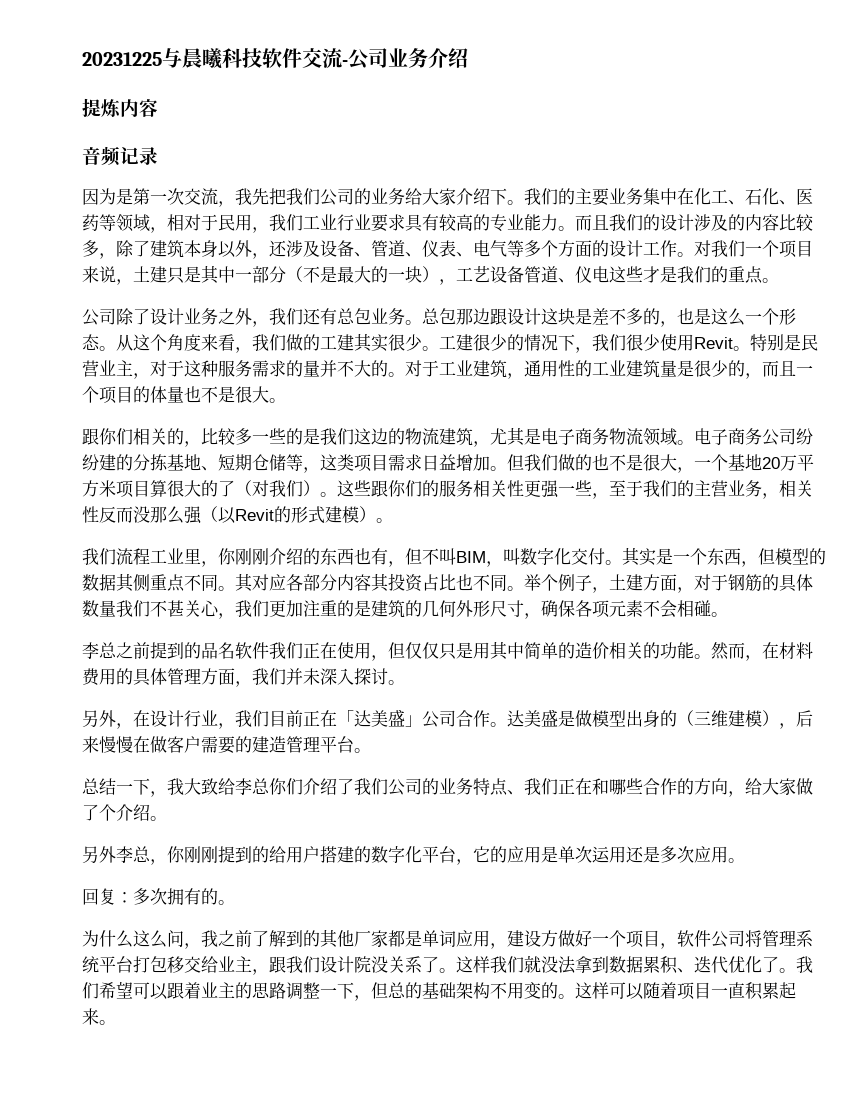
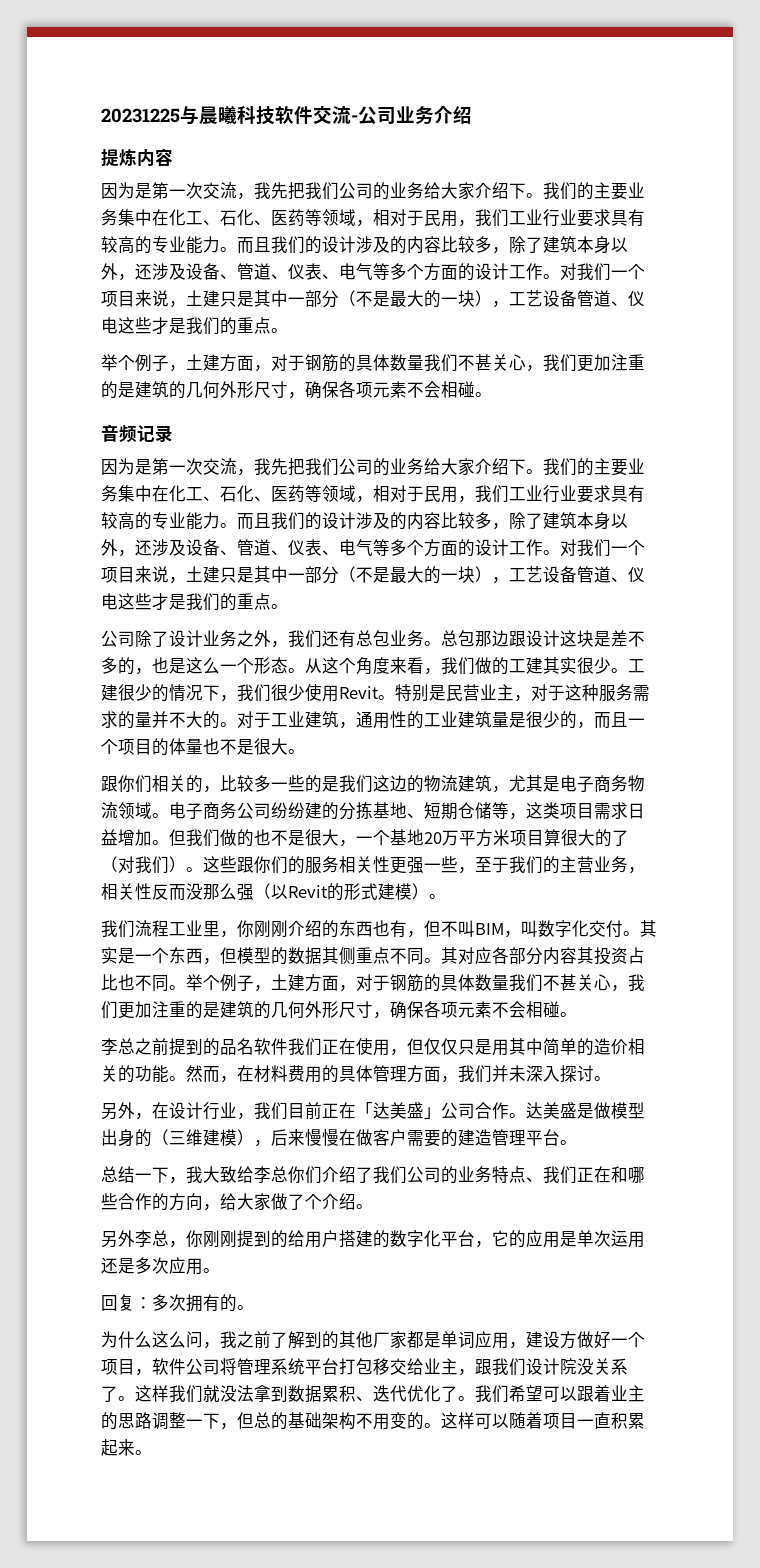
(158, 108) none -> [101,182,645,200] [101,209,645,227] [101,236,628,254] [101,263,645,281] [101,290,645,308] [101,317,288,335] [101,354,645,372] [101,381,492,399] // 因为是第一次交流，我先把我们公司的业务给大家介绍下。我们的主要业务集中在化工、石化、医药等领域，相对于民用，我们工业行业要求具有较高的专业能力。而且我们的设计涉及的内容比较多，除了建筑本身以外，还涉及设备、管道、仪表、电气等多个方面的设计工作。对我们一个项目来说，土建只是其中一部分（不是最大的一块），工艺设备管道、仪电这些才是我们的重点。 // 举个例子，土建方面，对于钢筋的具体数量我们不甚关心，我们更加注重的是建筑的几何外形尺寸，确保各项元素不会相碰。

